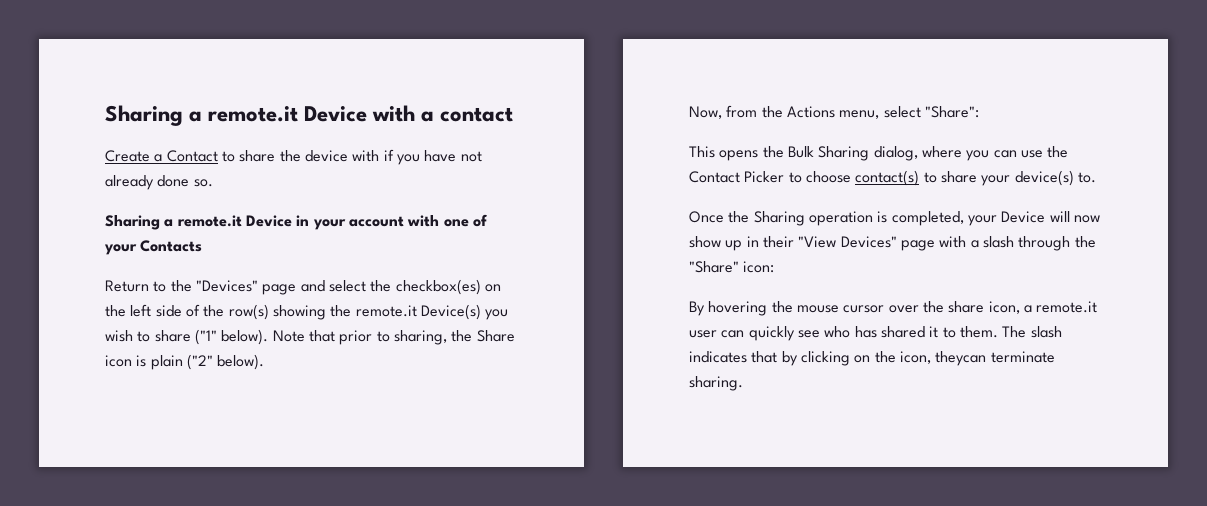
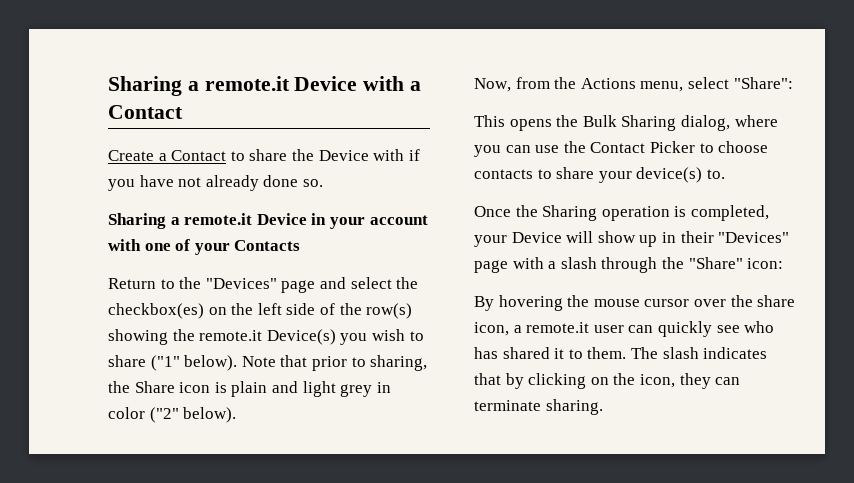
[440,107,514,122] contact -> [108,105,183,119] Contact
[304,150,348,162] device -> [318,150,369,161] Device
(183, 362) none -> [271,381,391,397] [108,407,145,419] and light grey in color
[855,170,920,186] contact(s) -> [474,169,533,179] contacts
[1073,215,1100,223] now -> (594, 237) none
[798,236,897,248] "View Devices" -> [718,232,790,243] "Devices"
[935,351,987,366] theycan -> [679,373,741,389] they can

